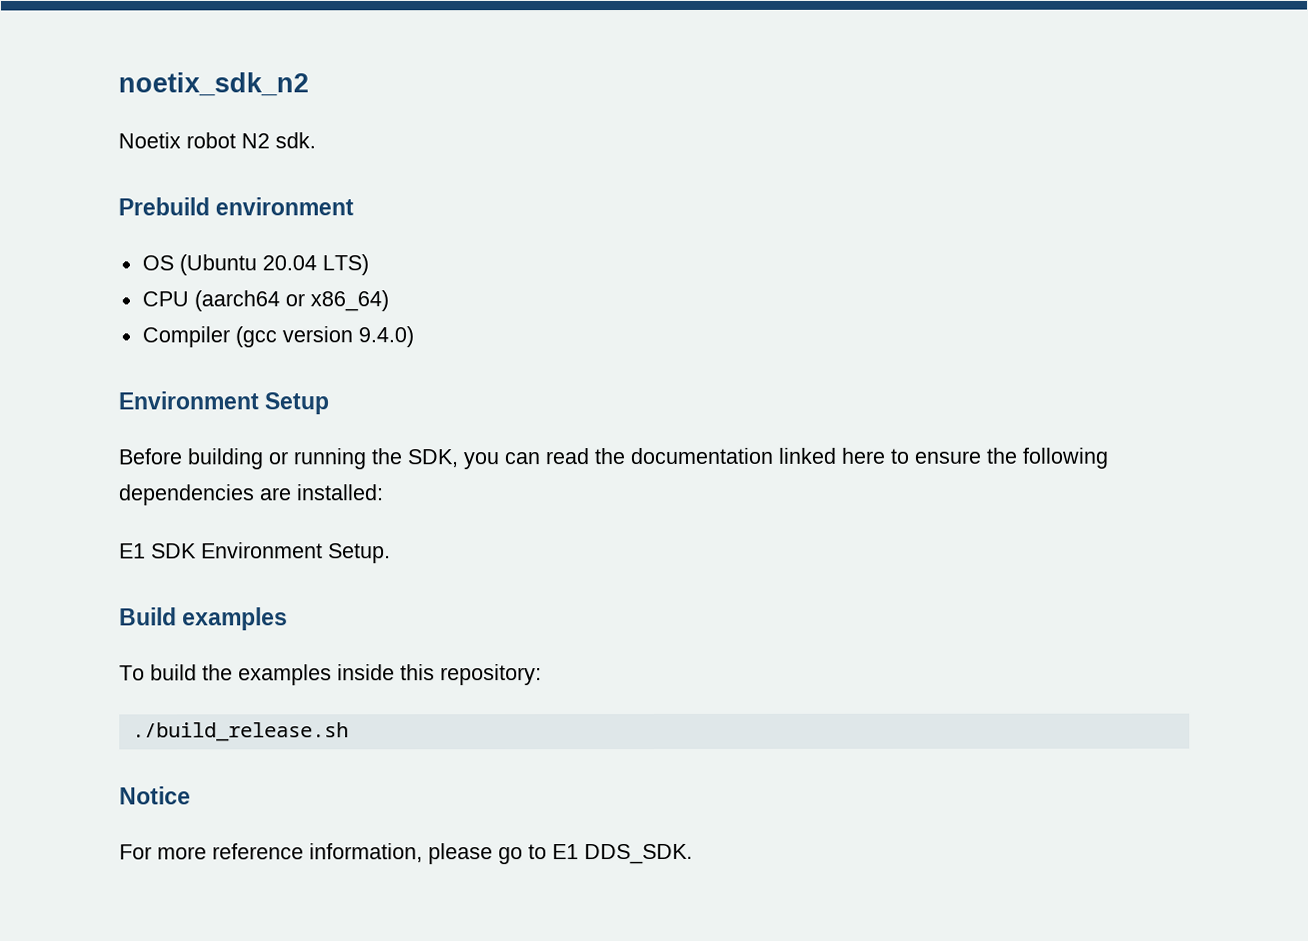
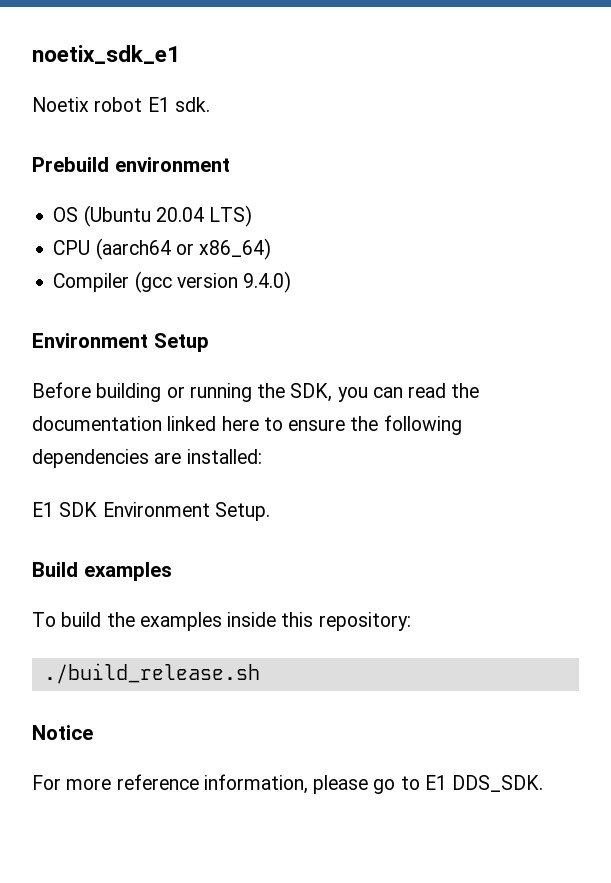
[118,72,309,97] noetix_sdk_n2 -> [32,45,180,64] noetix_sdk_e1
[241,133,270,149] N2 -> [147,97,170,112] E1

